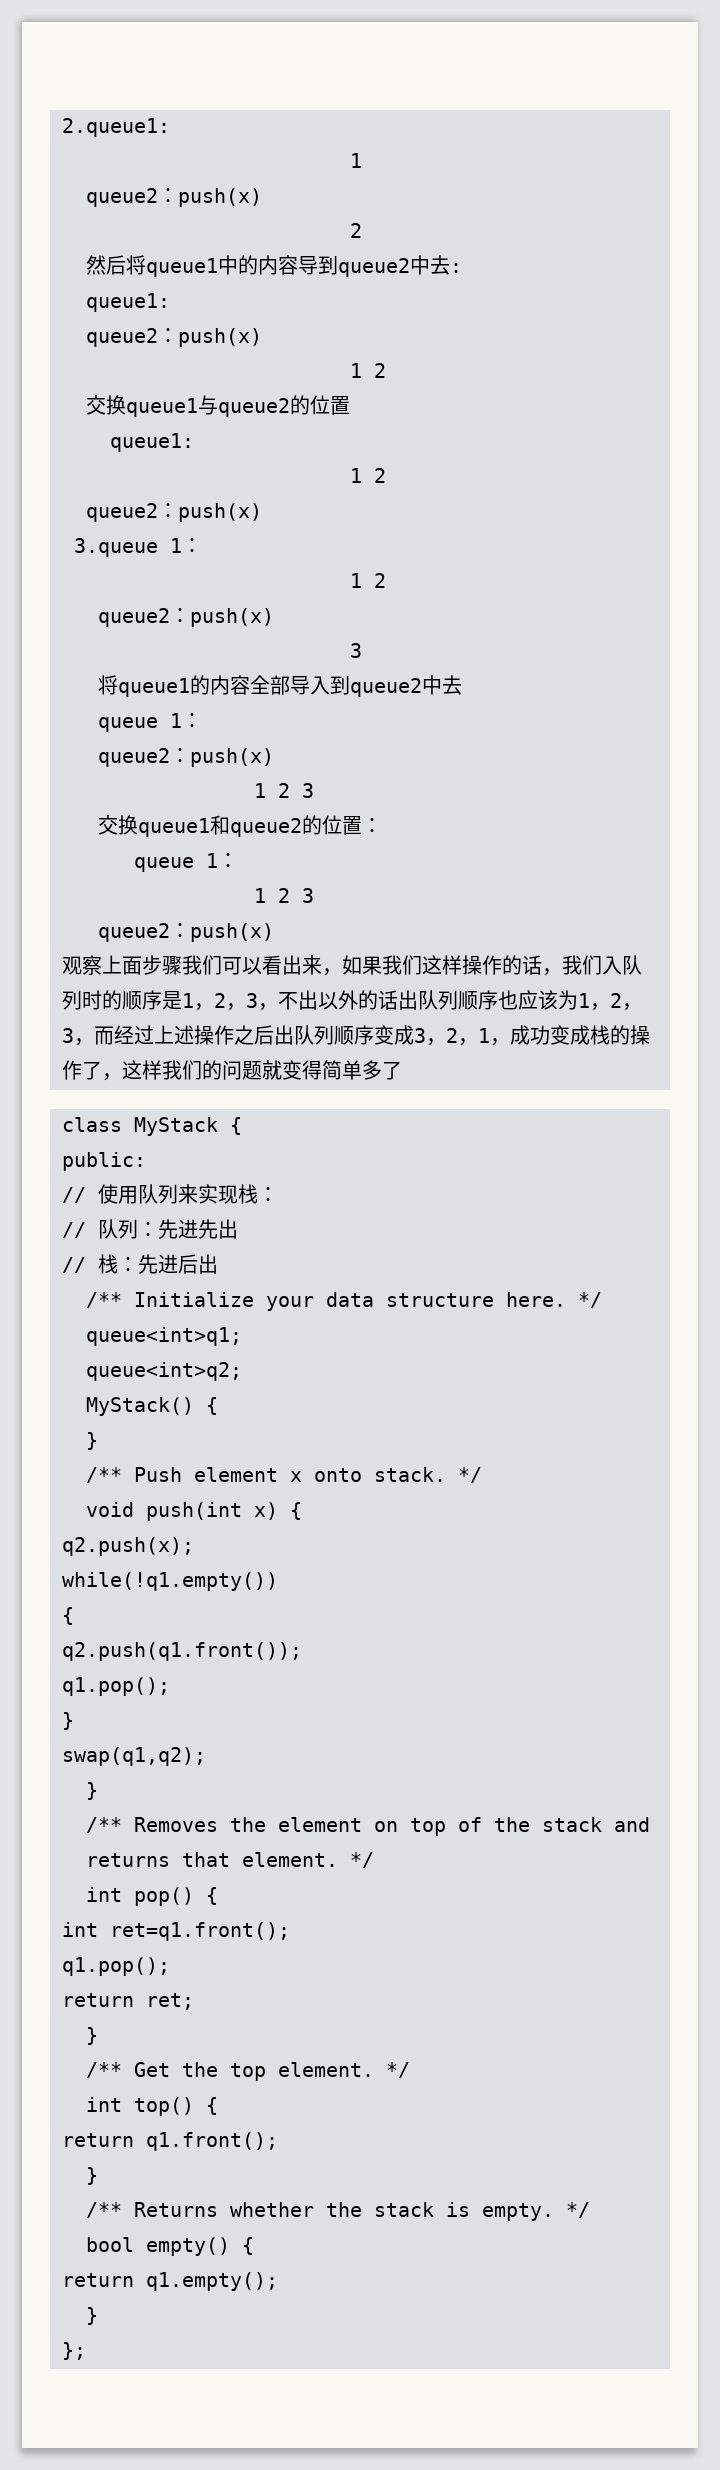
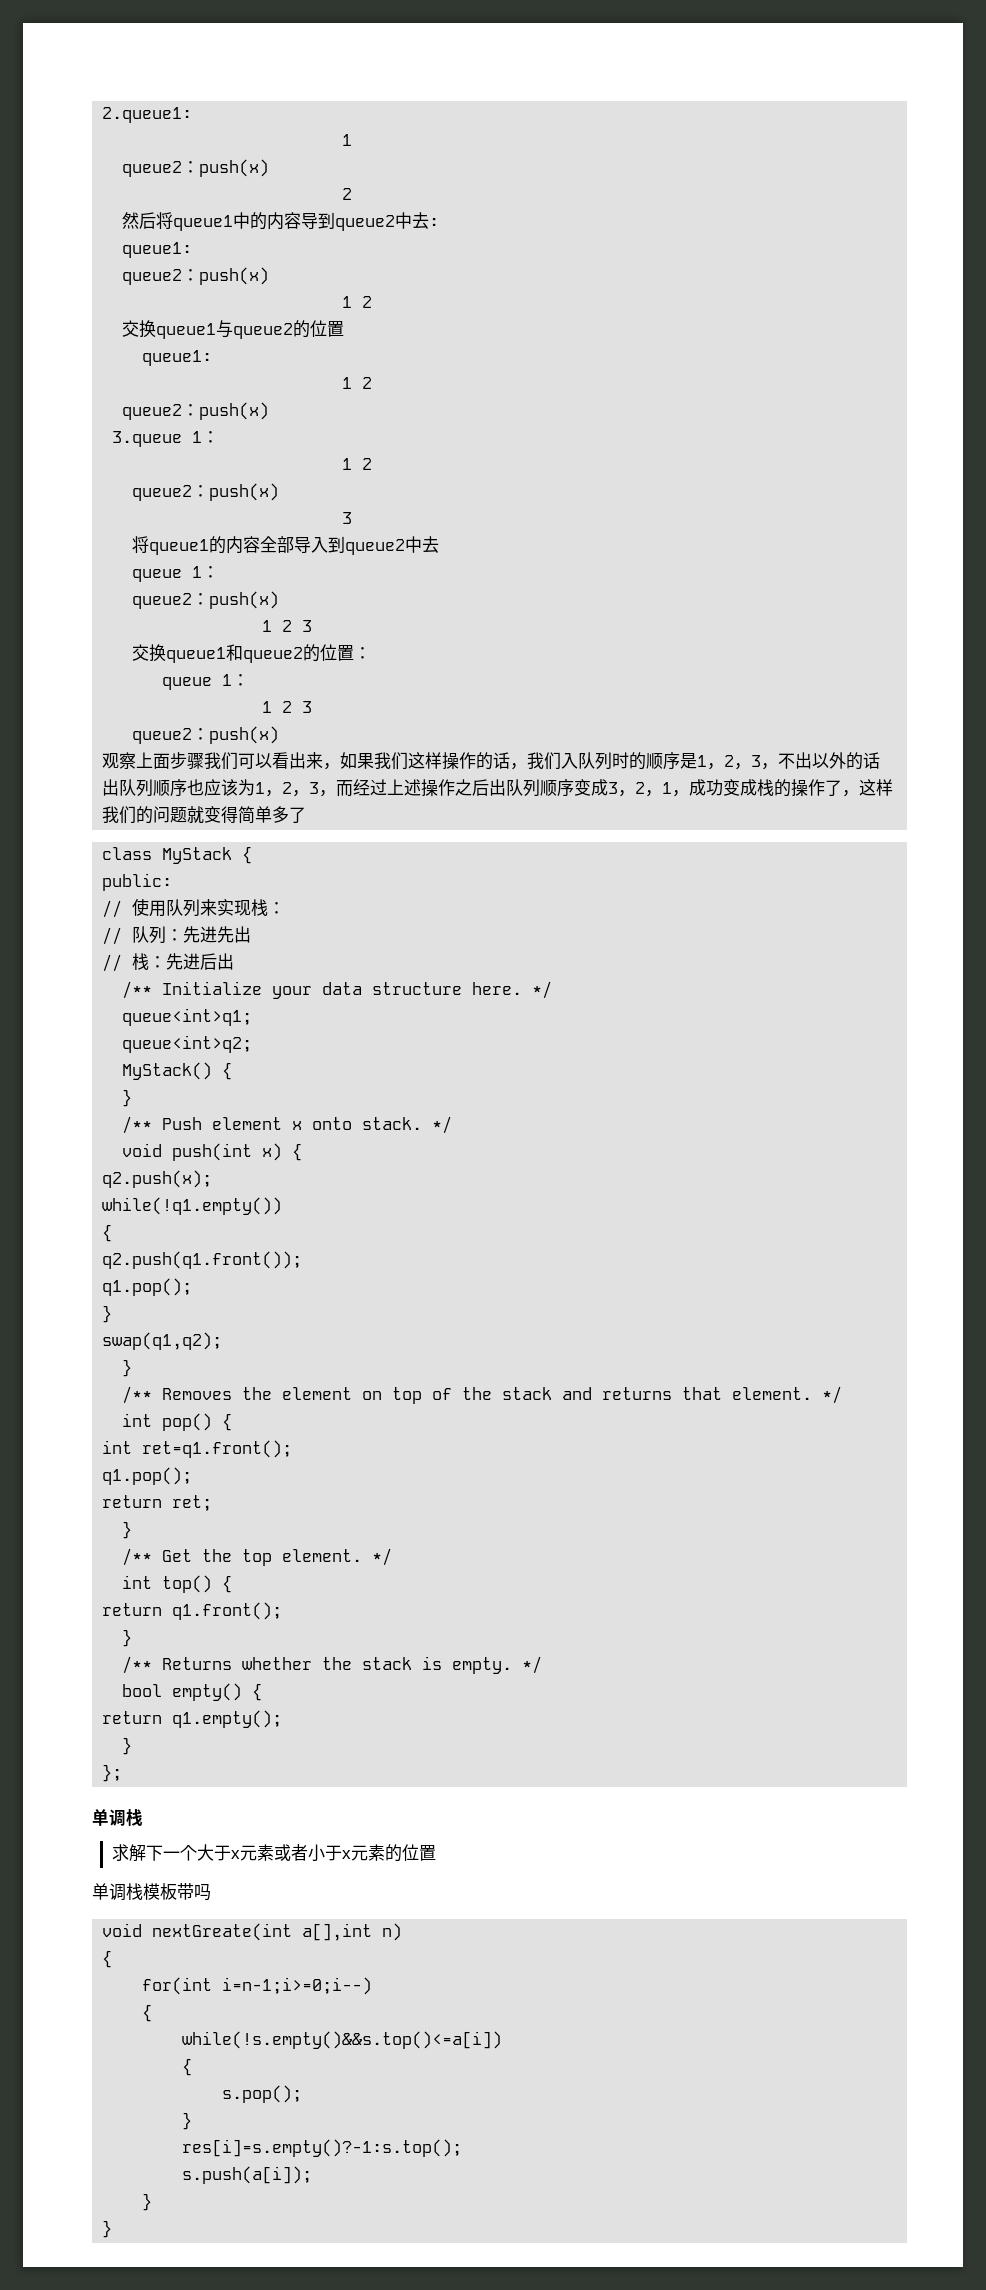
(86, 2351) none -> [92,1809,143,1826] [112,1844,437,1862] [92,1883,211,1901] [102,1923,403,1941] [102,1950,113,1968] [142,1977,373,1995] [142,2004,153,2022] [182,2031,503,2049] [182,2058,193,2076] [222,2085,303,2103] [182,2112,193,2130] [182,2139,463,2157] [182,2166,313,2184] [142,2193,153,2211] [102,2220,113,2238] // 单调栈 // 求解下一个大于x元素或者小于x元素的位置 // 单调栈模板带吗 // void nextGreate(int a[],int n) // { // for(int i=n-1;i>=0;i--) // { // while(!s.empty()&&s.top()<=a[i]) // { // s.pop(); // } // res[i]=s.empty()?-1:s.top(); // s.push(a[i]); // } // }

